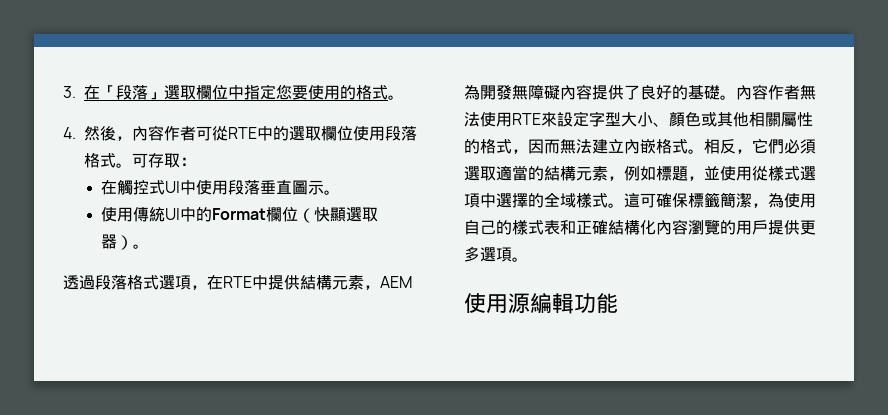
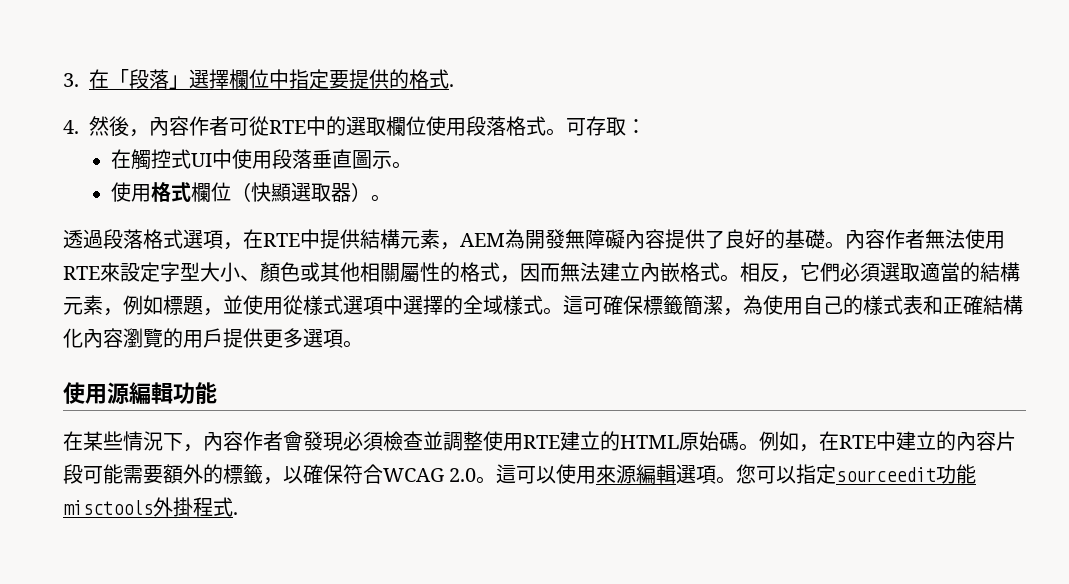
[180,85,196,100] 取 -> [209,69,230,89] 擇
[276,84,404,100] 您要使用的格式。 -> [329,69,455,89] 要提供的格式.
[133,207,267,222] 傳統UI中的Format -> [151,182,192,202] 格式
(618, 303) none -> [63,431,1016,452] [63,464,977,485] [63,497,238,517] // 在某些情況下，內容作者會發現必須檢查並調整使用RTE建立的HTML原始碼。例如，在RTE中建立的內容片段可能需要額外的標籤，以確保符合WCAG 2.0。這可以使用來源編輯選項。您可以指定sourceedit功能misctools外掛程式.

